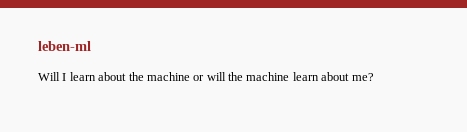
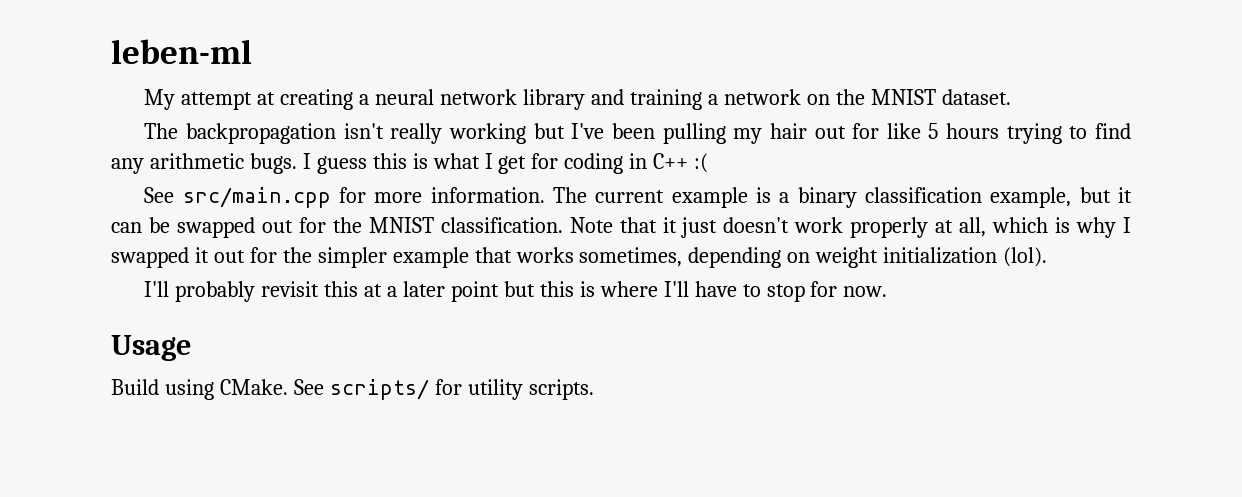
[38,72,374,81] Will I learn about the machine or will the machine learn about me? -> [144,89,1011,110] [144,123,1131,144] [111,153,709,174] [144,187,1132,208] [111,217,1132,238] [111,247,1048,268] [144,281,888,302] [111,335,191,361] [111,379,594,400] My attempt at creating a neural network library and training a network on the MNIST dataset. // The backpropagation isn't really working but I've been pulling my hair out for like 5 hours trying to find any arithmetic bugs. I guess this is what I get for coding in C++ :( // See src/main.cpp for more information. The current example is a binary classification example, but it can be swapped out for the MNIST classification. Note that it just doesn't work properly at all, which is why I swapped it out for the simpler example that works sometimes, depending on weight initialization (lol). // I'll probably revisit this at a later point but this is where I'll have to stop for now. // Usage // Build using CMake. See scripts/ for utility scripts.

